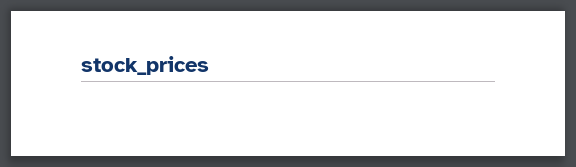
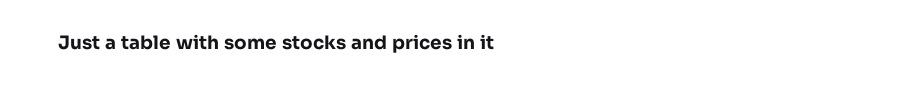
[81,56,209,75] stock_prices -> [58,34,494,53] Just a table with some stocks and prices in it

